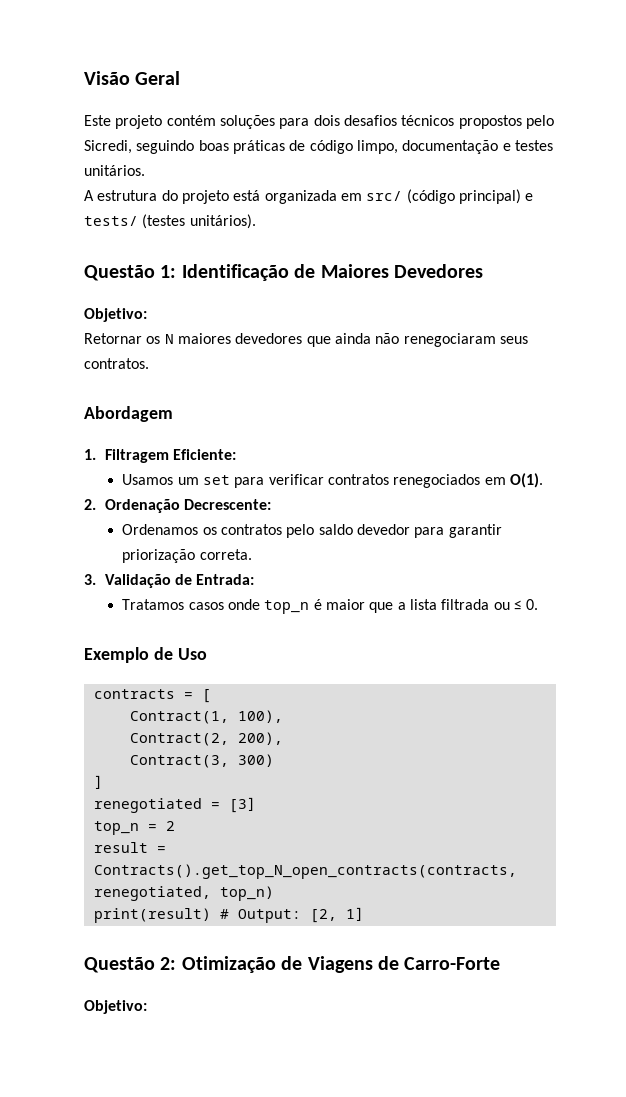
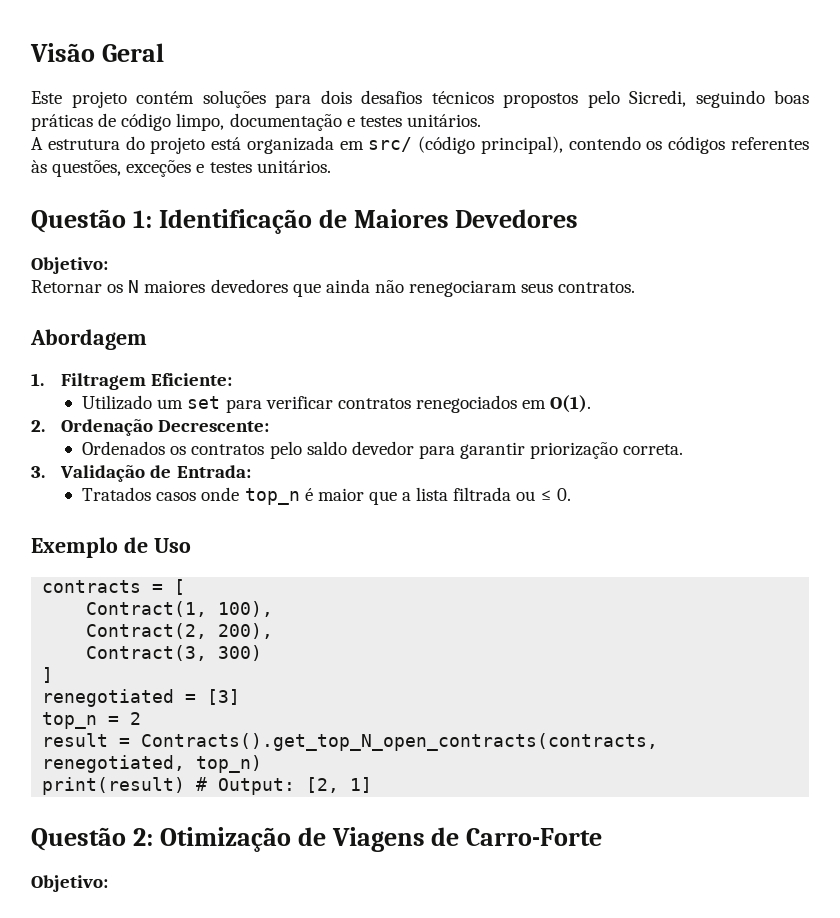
[458,189,534,204] [84,214,256,229] principal) e tests/ (testes unitários). -> [480,136,809,154] [31,160,331,177] principal), contendo os códigos referentes às questões, exceções e testes unitários.
[122,474,174,485] Usamos -> [82,395,153,410] Utilizado
[122,524,199,535] Ordenamos -> [82,441,166,455] Ordenados
[122,599,185,610] Tratamos -> [82,487,152,501] Tratados

